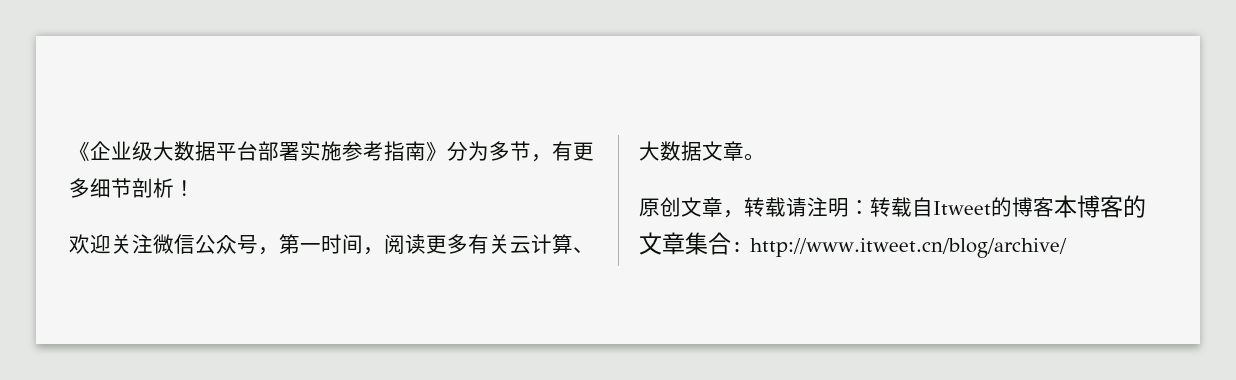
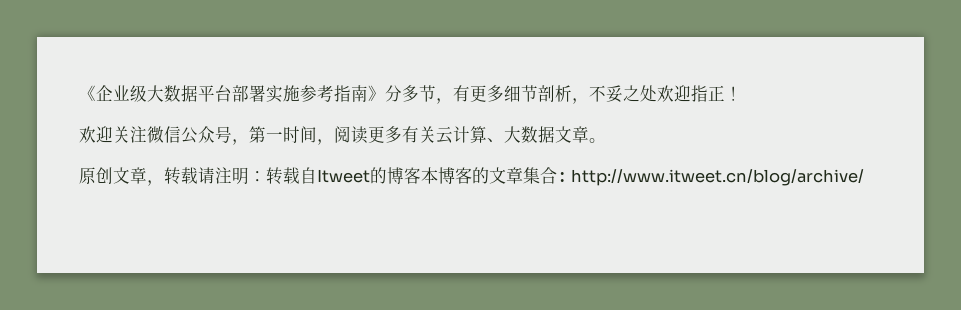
[468,141,489,161] 为 -> (402, 93) none
(174, 188) none -> [572,85,725,104] ，不妥之处欢迎指正

